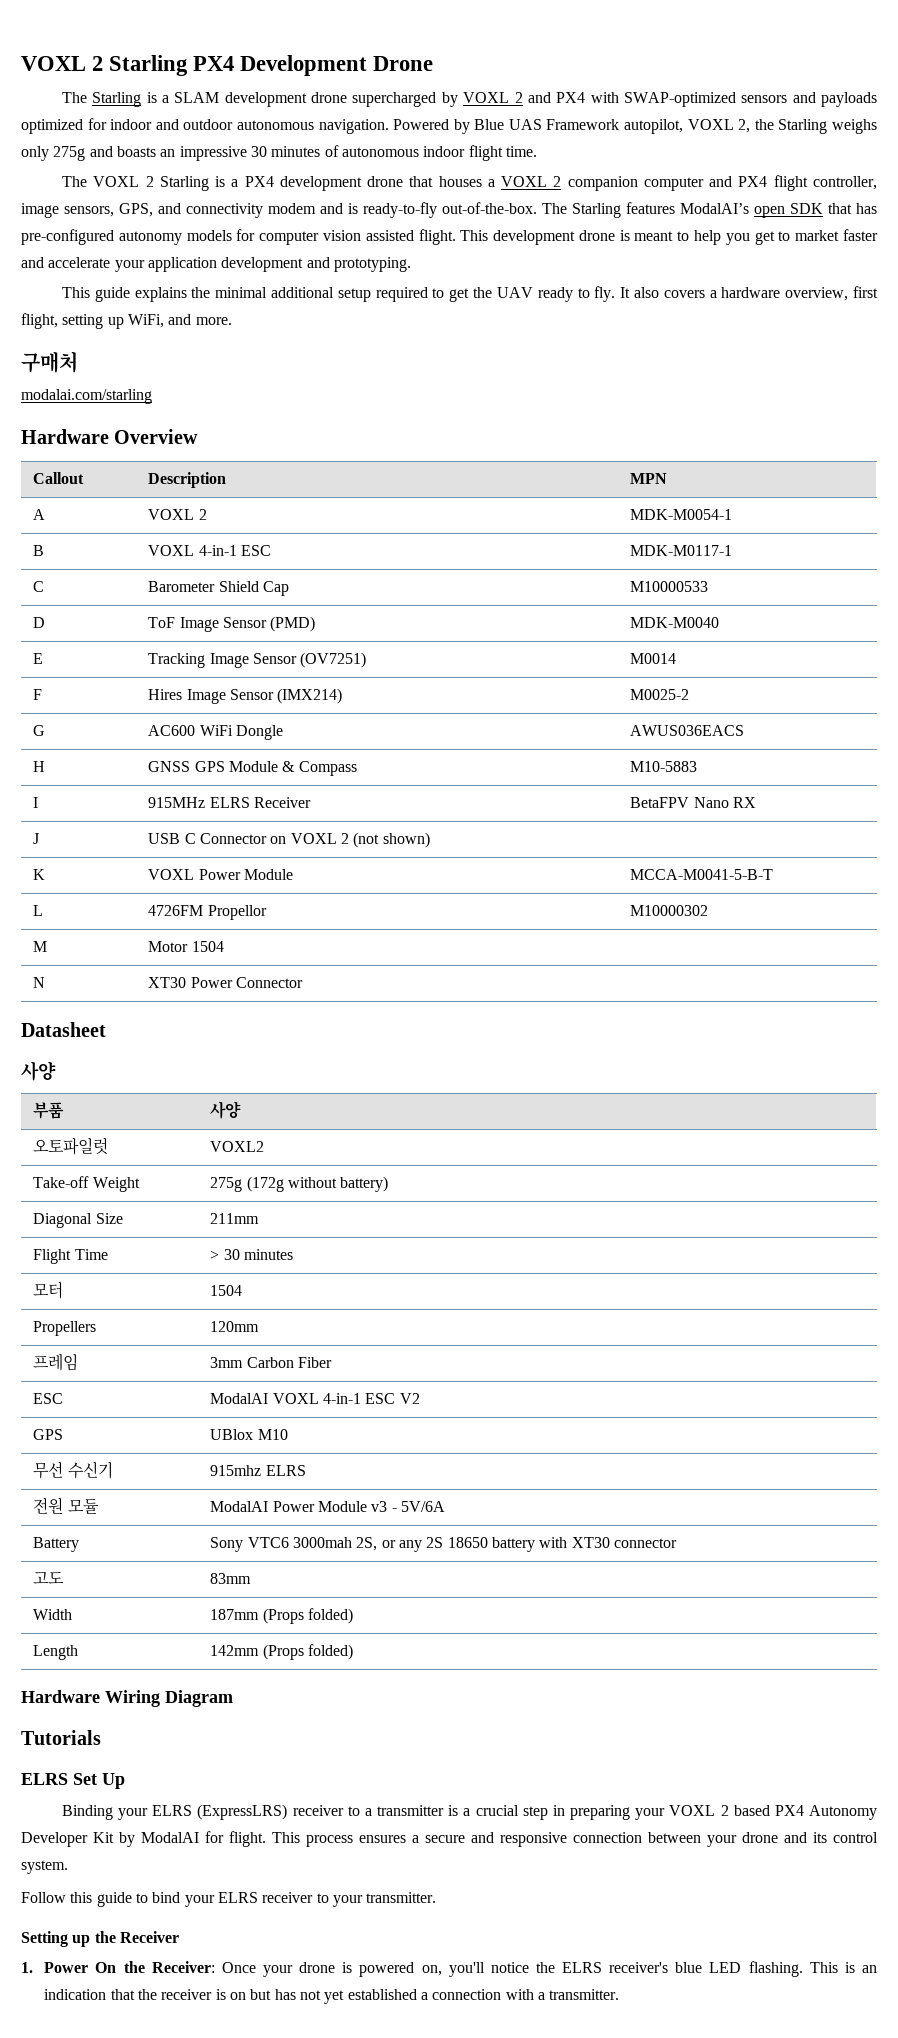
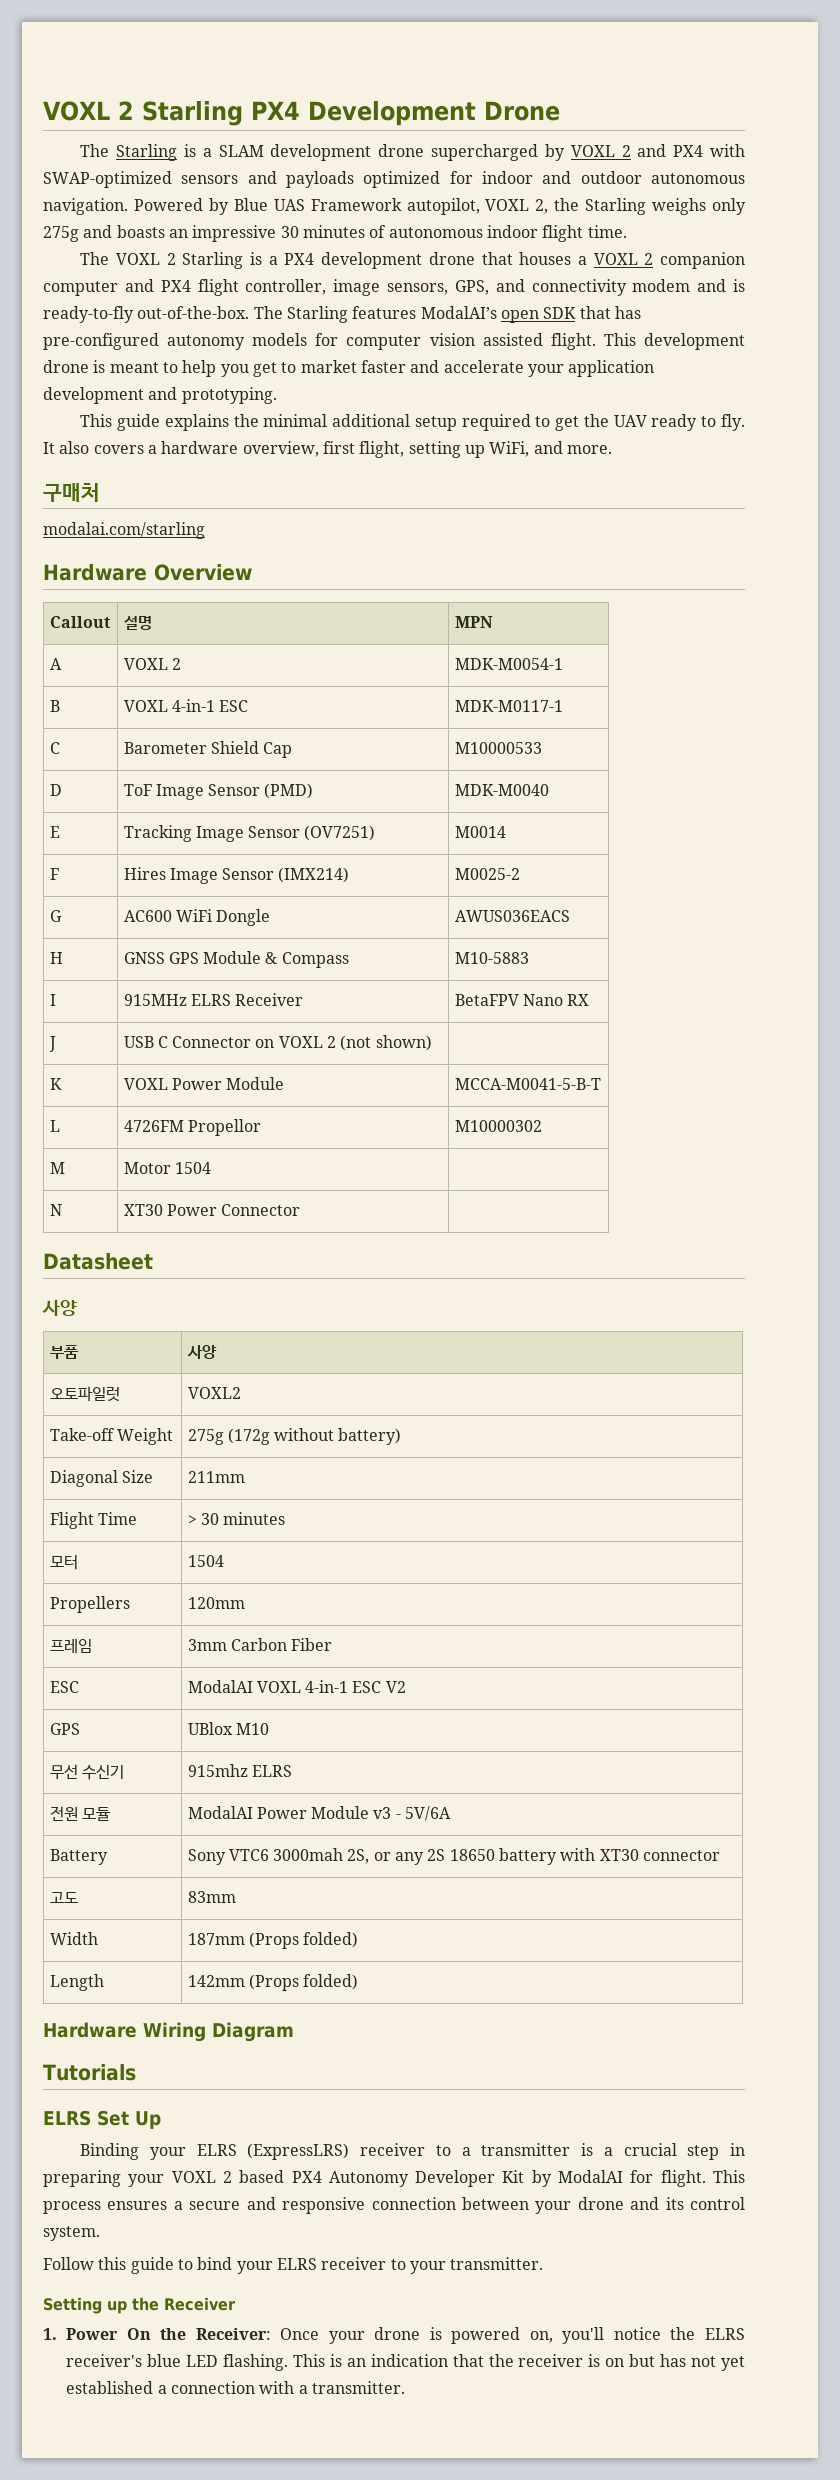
[148,472,227,488] Description -> [123,616,152,630] 설명

